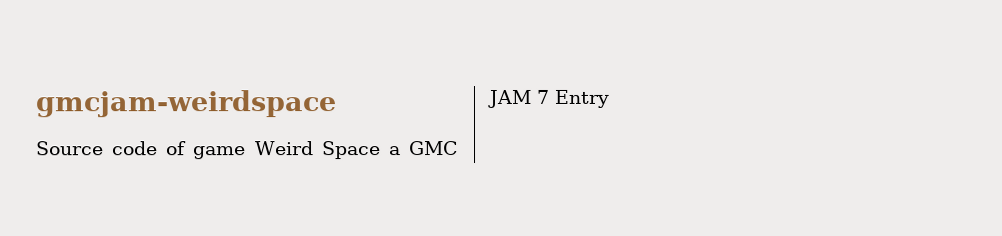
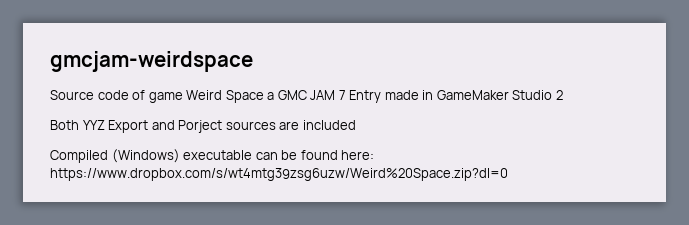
(609, 98) none -> [384,90,563,100] [50,120,356,133] [50,149,375,163] [50,168,508,181] made in GameMaker Studio 2 // Both YYZ Export and Porject sources are included // Compiled (Windows) executable can be found here: https://www.dropbox.com/s/wt4mtg39zsg6uzw/Weird%20Space.zip?dl=0

